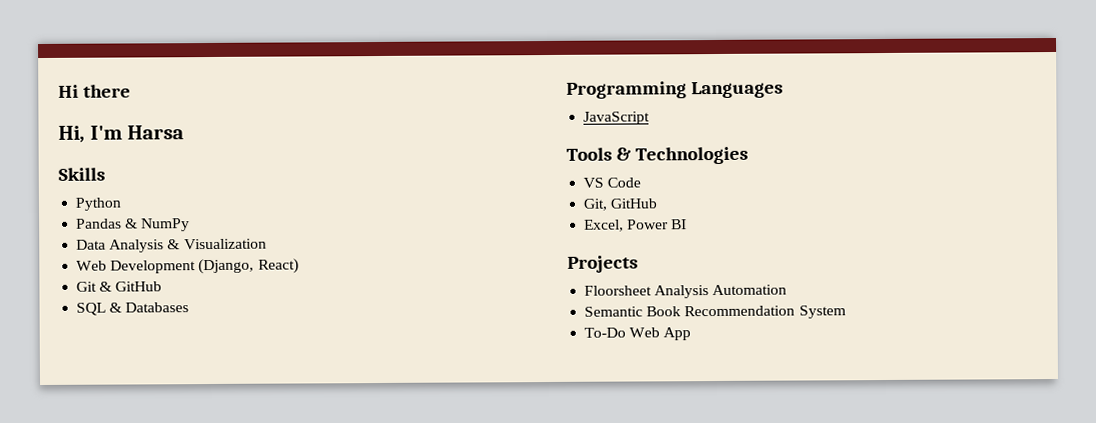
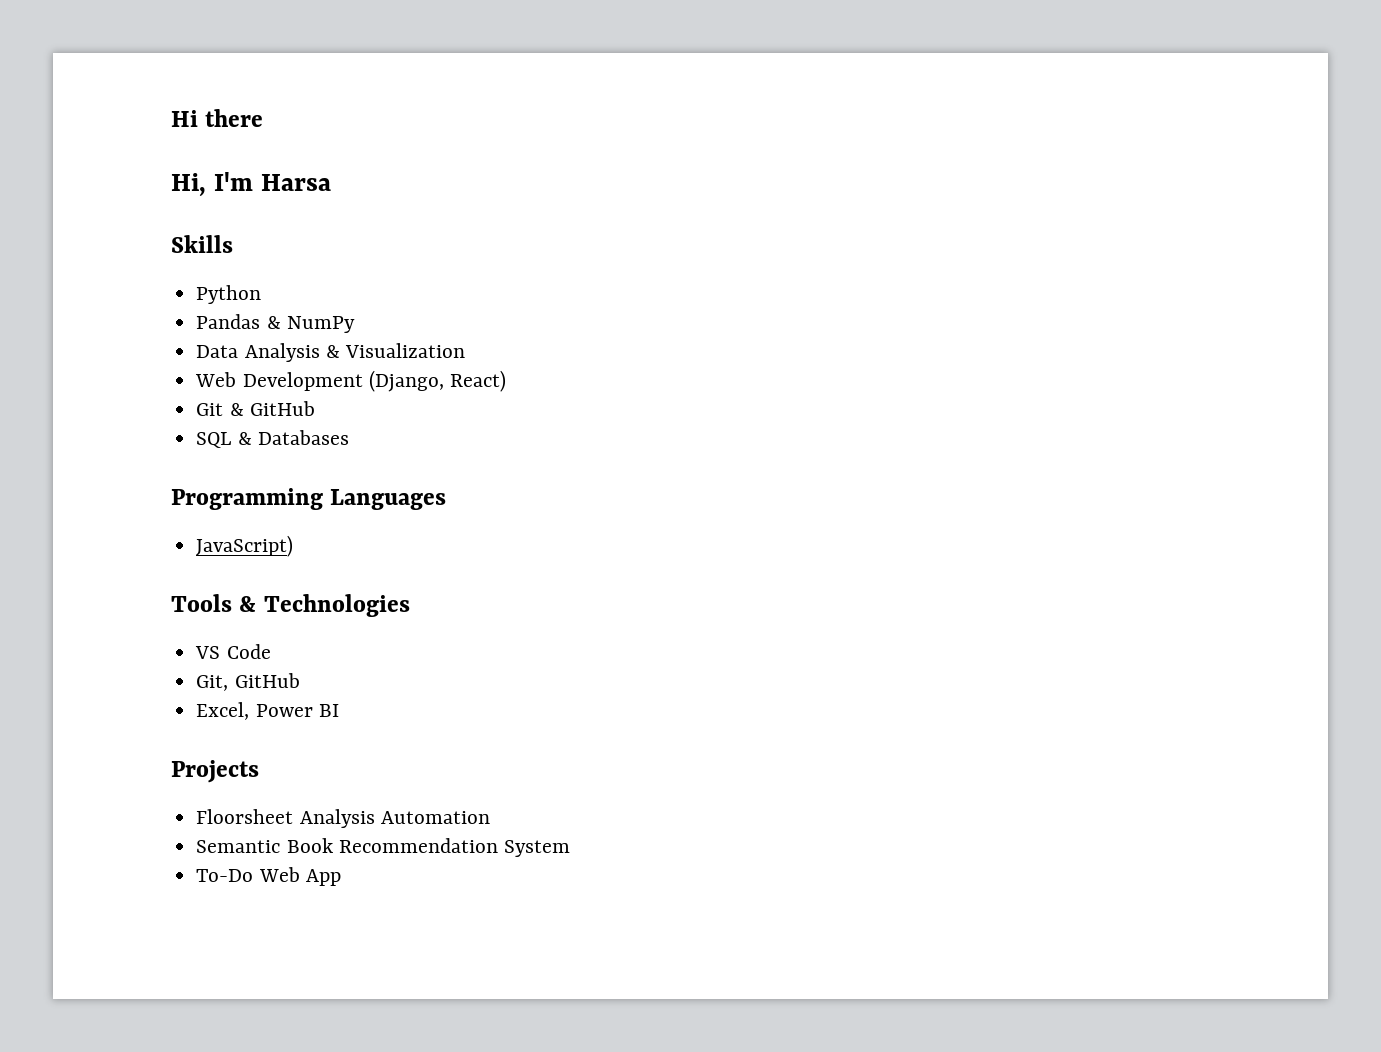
[583,111,651,125] JavaScript -> [196,535,294,557] JavaScript)

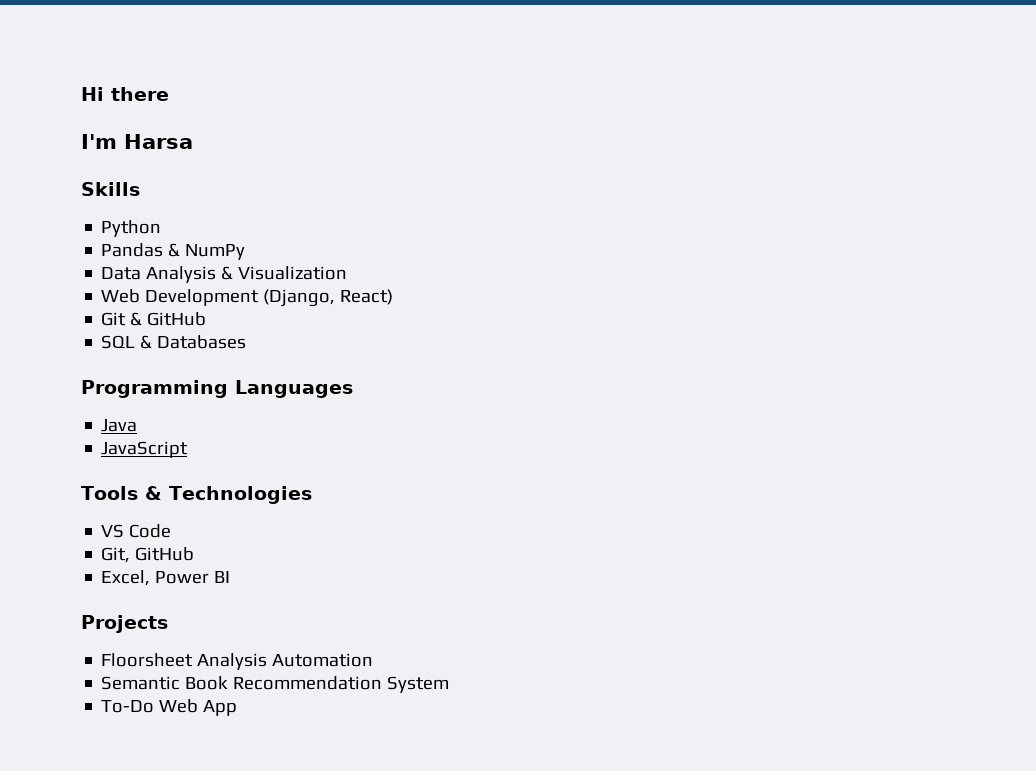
[171,173,206,197] Hi, -> (169, 94) none
[196,535,294,557] JavaScript) -> [101,419,138,432] [101,441,189,458] Java // JavaScript

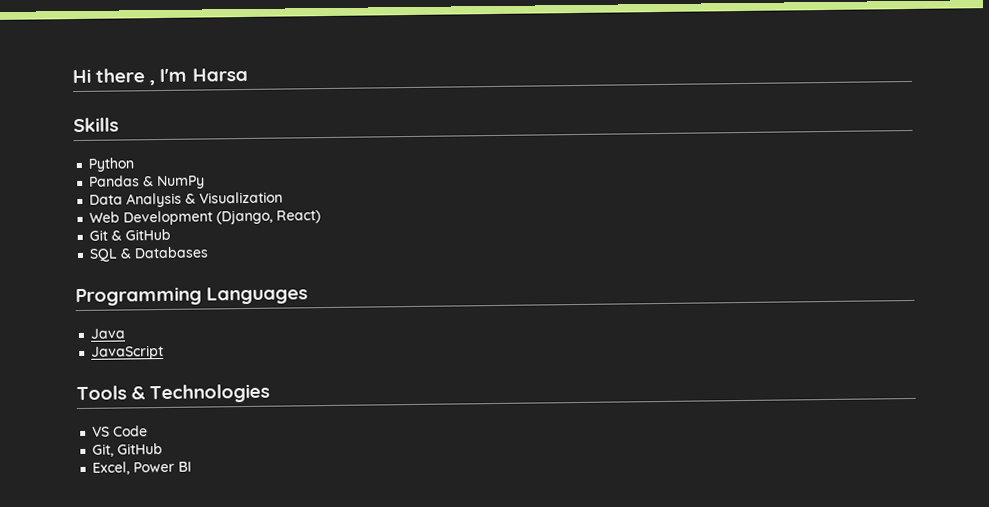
(169, 94) // -> [149,80,156,86] ,
[81,615,168,633] [101,653,374,670] [101,676,450,693] [101,699,238,716] // Projects // Floorsheet Analysis Automation // Semantic Book Recommendation System // To-Do Web App -> (193, 466) none

